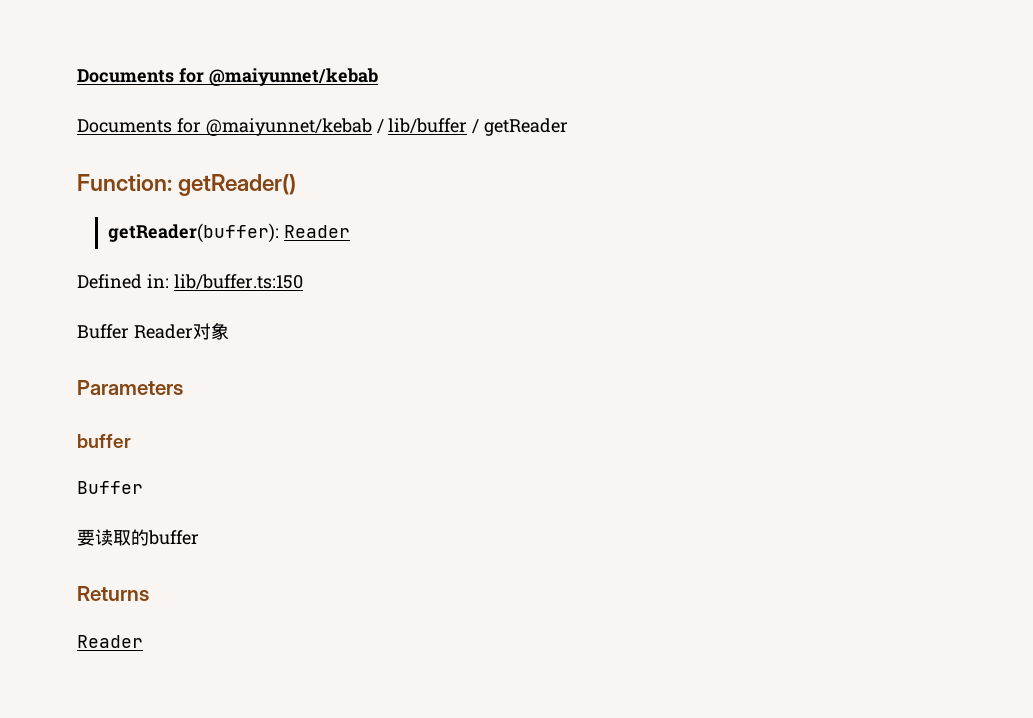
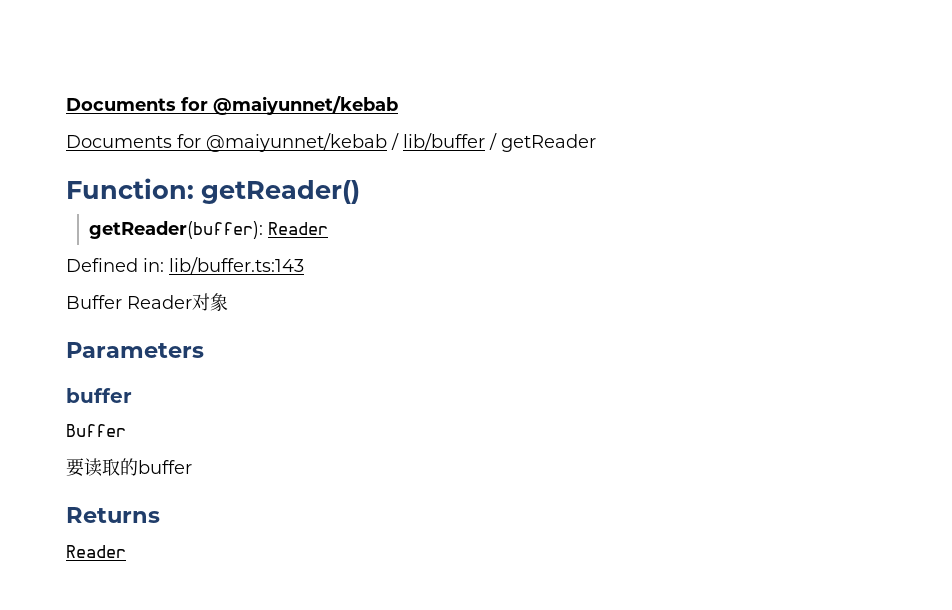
[173,274,303,290] lib/buffer.ts:150 -> [169,257,304,274] lib/buffer.ts:143

